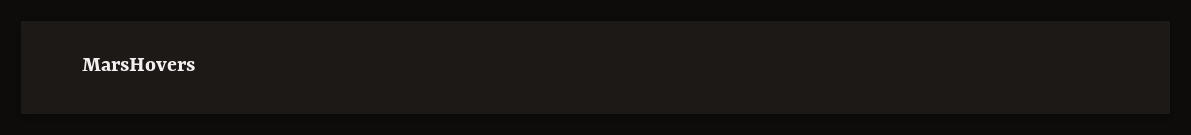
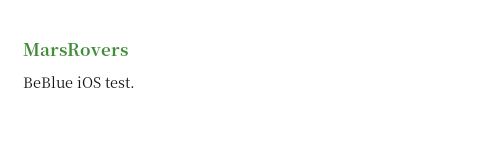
[82,58,195,71] MarsHovers -> [23,43,128,56] [23,76,135,88] MarsRovers // BeBlue iOS test.

